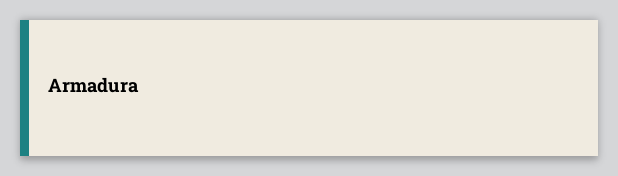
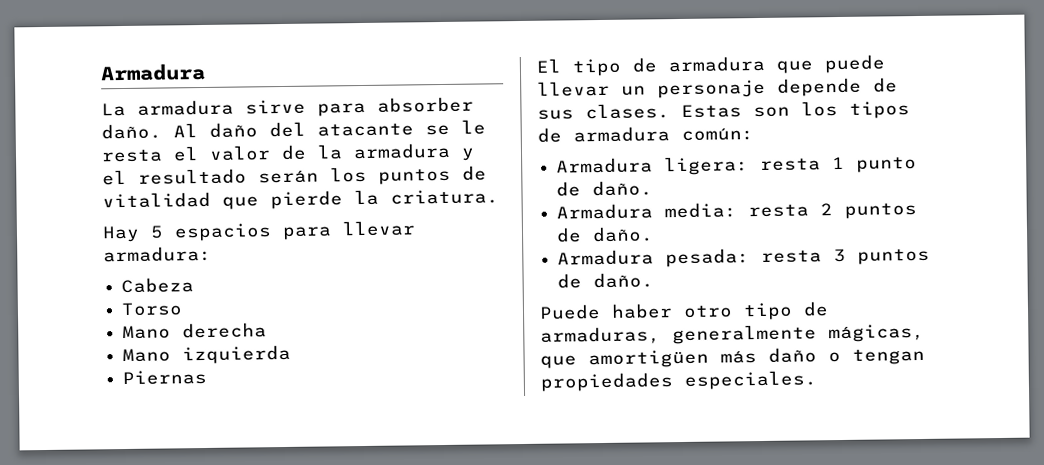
[48,77,139,93] Armadura -> [100,62,206,82] [101,96,474,117] [101,119,486,140] [101,142,475,163] [102,165,487,186] [102,189,499,210] [102,220,416,243] [103,245,212,263] [121,277,195,294] [121,302,184,317] [122,322,268,340] [122,344,292,365] [122,369,208,386] [536,54,886,77] [537,77,898,99] [537,101,910,120] [537,126,754,143] [556,156,918,176] [556,180,654,197] [556,202,918,220] [556,226,655,243] [557,248,931,268] [557,272,655,289] [539,301,829,321] [540,323,925,345] [540,347,925,369] [540,370,817,392] Armadura // La armadura sirve para absorber daño. Al daño del atacante se le resta el valor de la armadura y el resultado serán los puntos de vitalidad que pierde la criatura. // Hay 5 espacios para llevar armadura: // Cabeza // Torso // Mano derecha // Mano izquierda // Piernas // El tipo de armadura que puede llevar un personaje depende de sus clases. Estas son los tipos de armadura común: // Armadura ligera: resta 1 punto de daño. // Armadura media: resta 2 puntos de daño. // Armadura pesada: resta 3 puntos de daño. // Puede haber otro tipo de armaduras, generalmente mágicas, que amortigüen más daño o tengan propiedades especiales.

